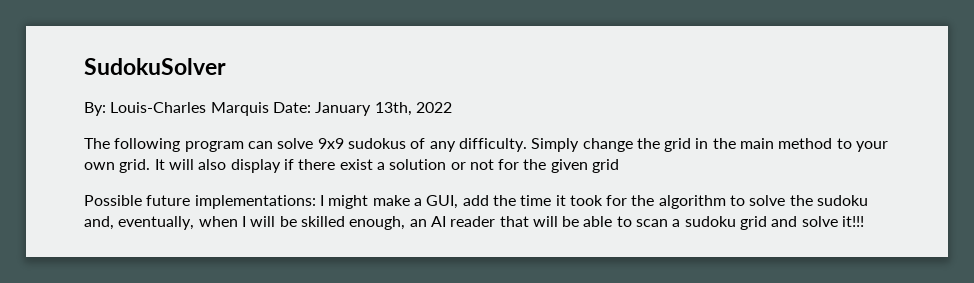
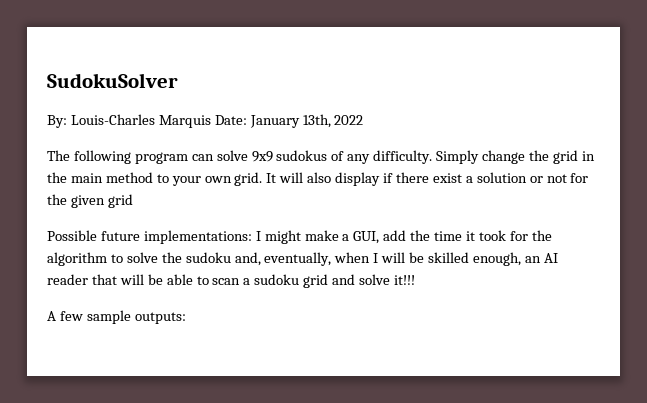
(865, 221) none -> [47,310,186,324] // A few sample outputs:

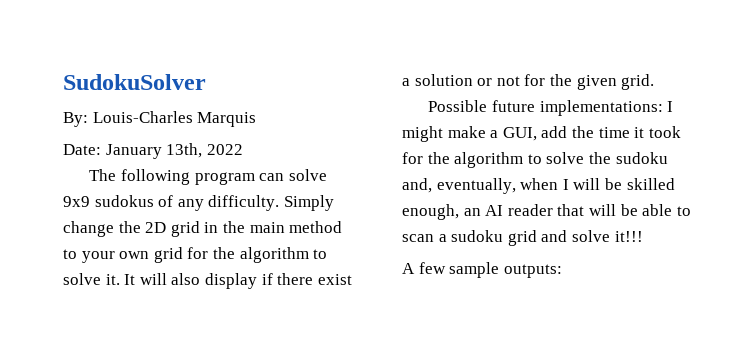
(211, 121) none -> (257, 119) //
(549, 155) none -> [145,222,167,233] 2D
[234,172,263,186] grid. -> [153,247,328,263] [63,273,120,285] grid for the algorithm to solve it.
[107,194,133,208] grid -> [621,74,655,90] grid.

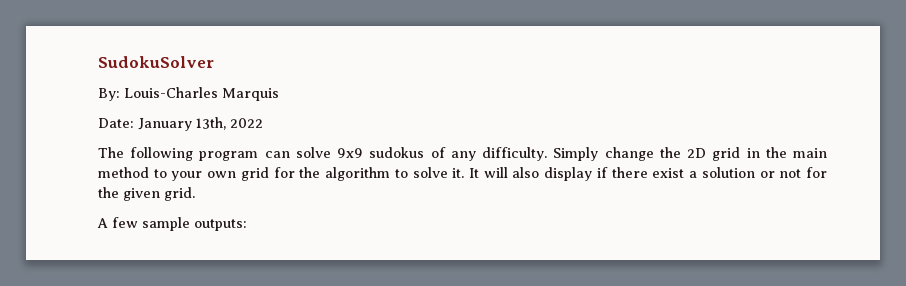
[428,100,674,116] [402,126,681,142] [402,152,668,168] [402,178,675,194] [402,204,691,220] [402,230,643,246] // Possible future implementations: I might make a GUI, add the time it took for the algorithm to solve the sudoku and, eventually, when I will be skilled enough, an AI reader that will be able to scan a sudoku grid and solve it!!! -> (195, 194) none

